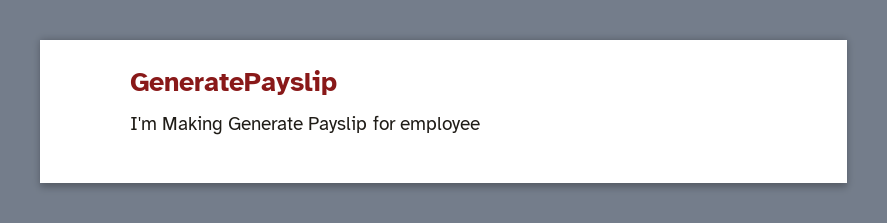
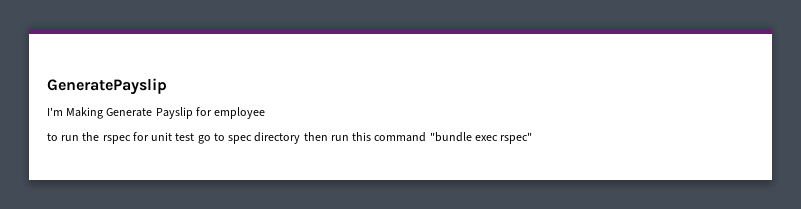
(480, 125) none -> [47,132,533,144] // to run the rspec for unit test go to spec directory then run this command "bundle exec rspec"

